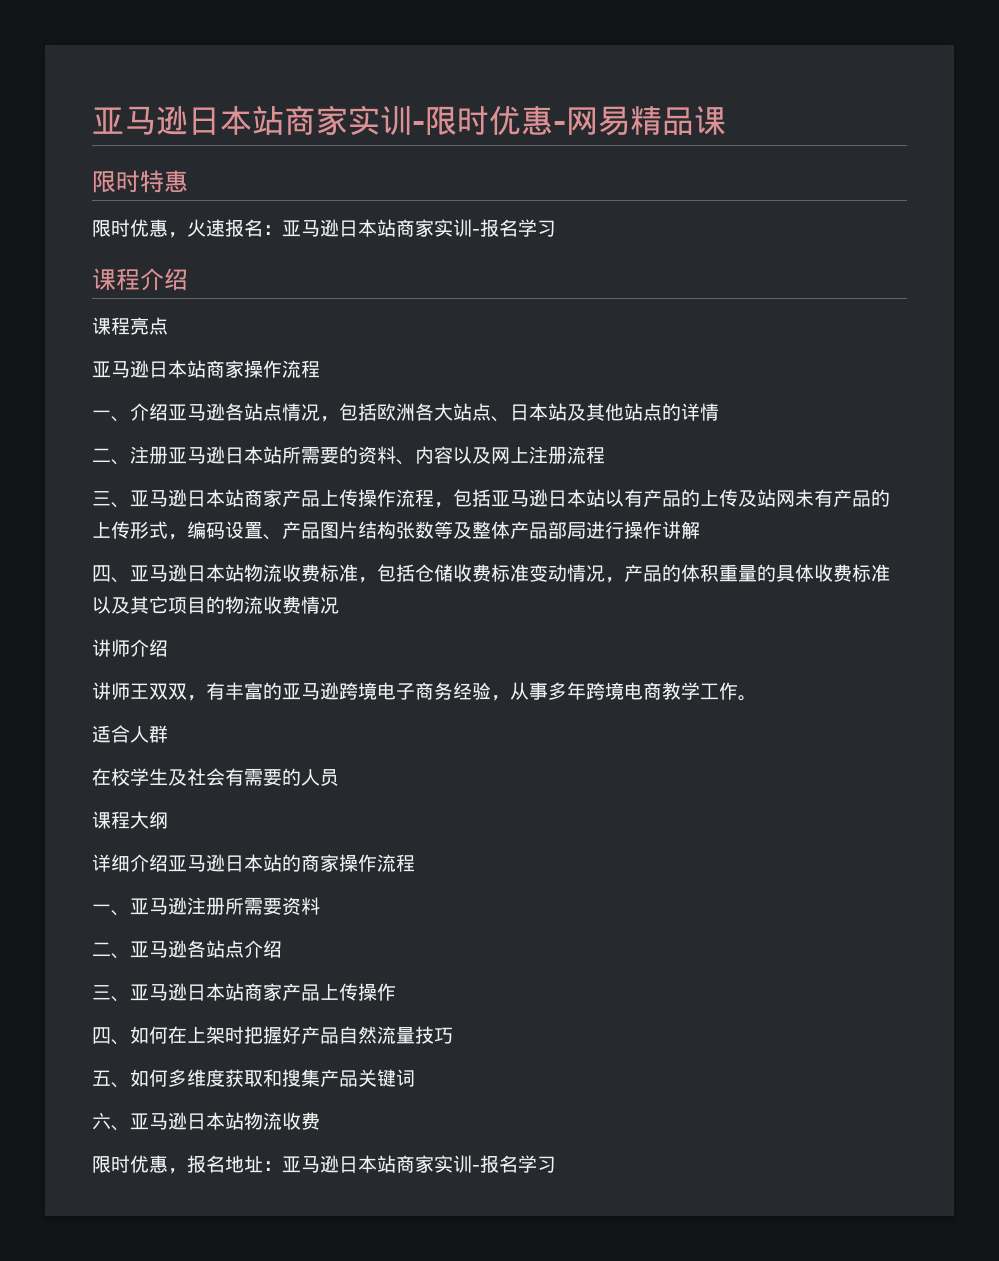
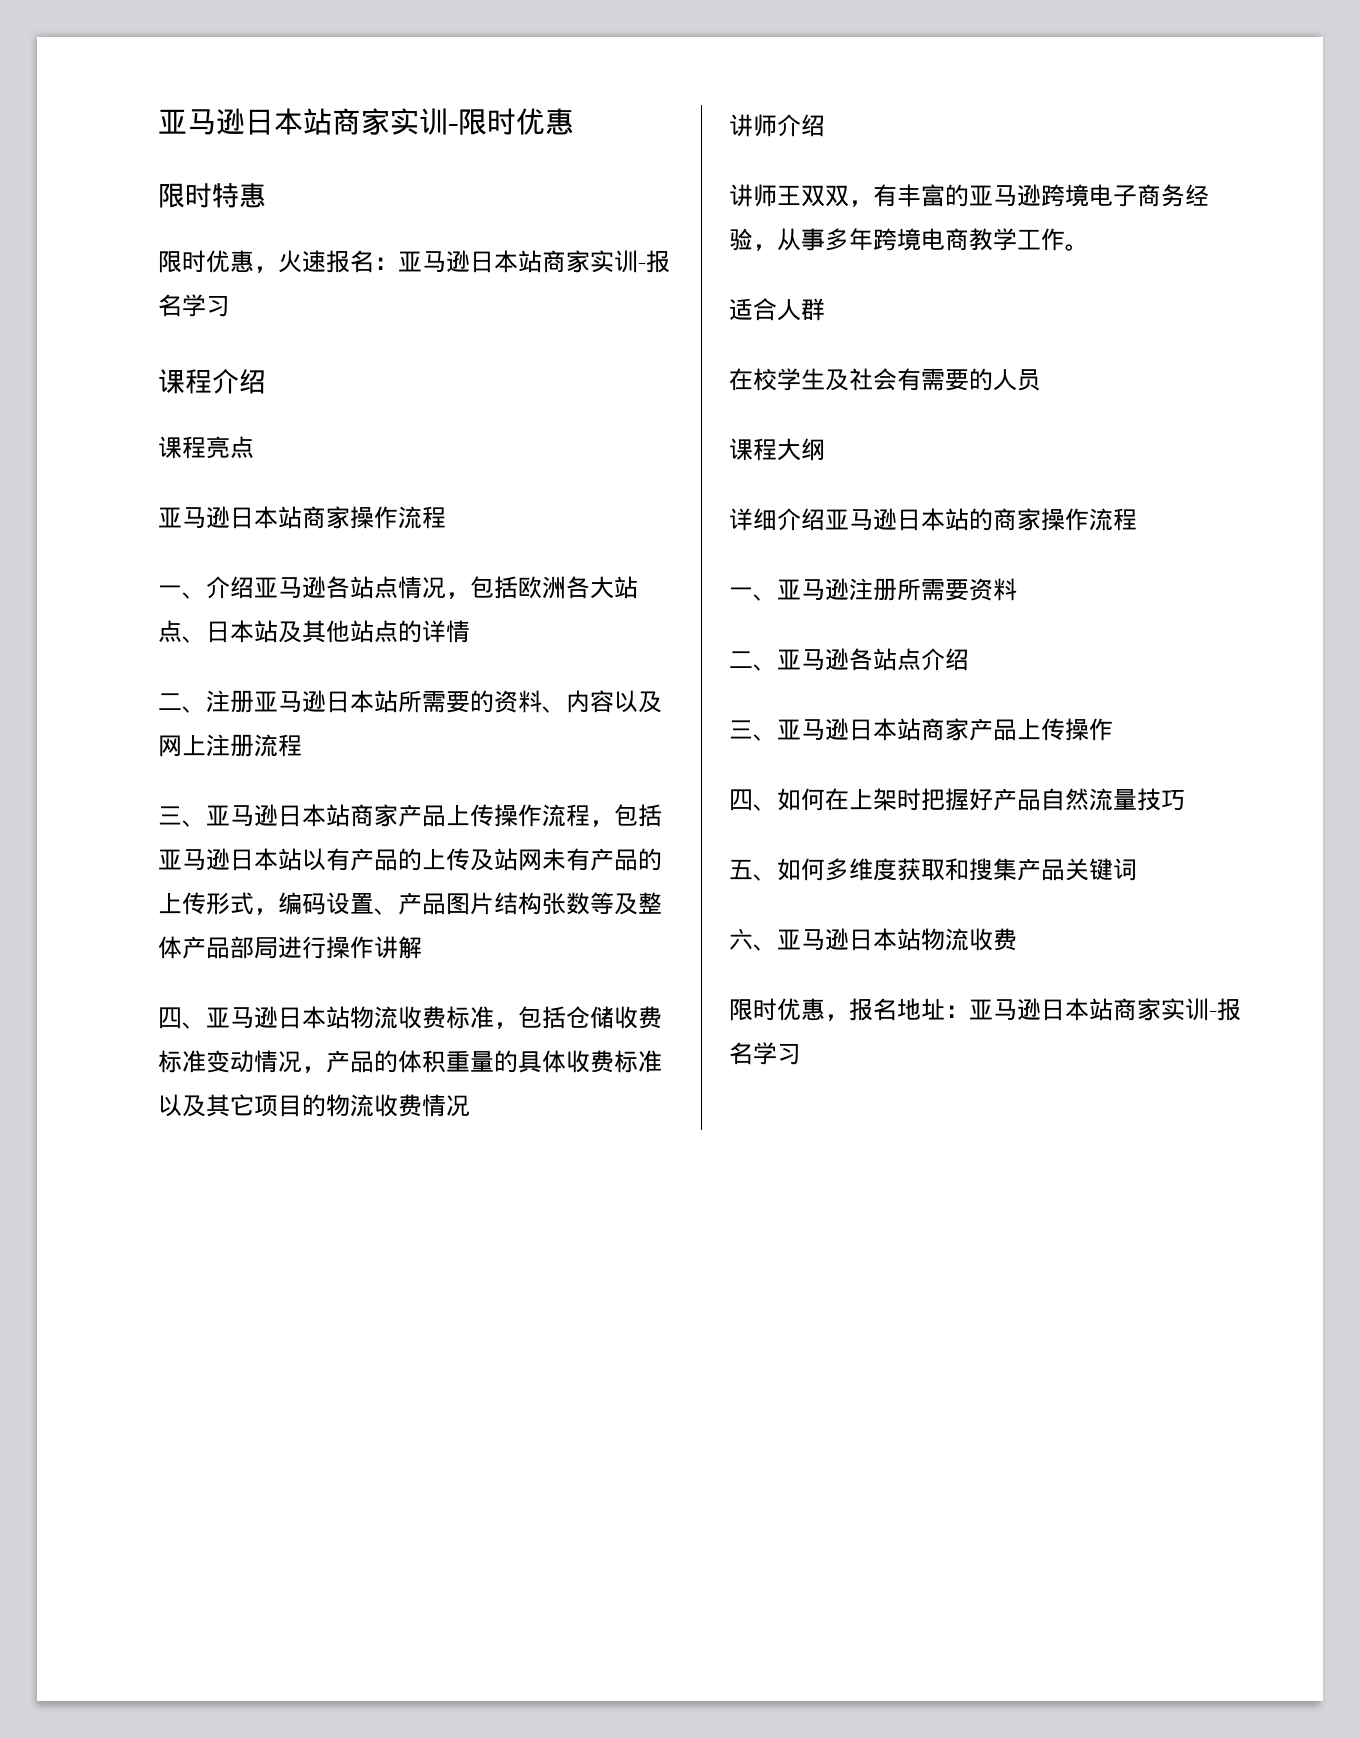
[553,106,726,136] -网易精品课 -> (574, 121) none

